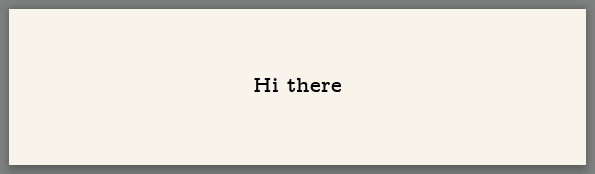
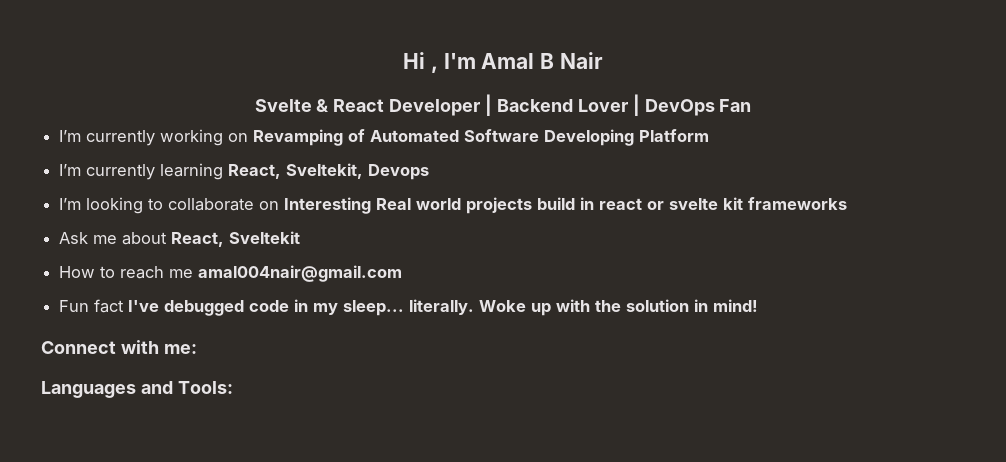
[287,78,342,92] there -> [430,52,603,73] [254,94,752,116] [59,129,710,146] [59,163,430,180] [59,197,848,214] [59,231,301,247] [59,265,403,282] [59,299,759,316] [41,340,197,354] [41,381,233,398] , I'm Amal B Nair // Svelte & React Developer | Backend Lover | DevOps Fan // I’m currently working on Revamping of Automated Software Developing Platform // I’m currently learning React, Sveltekit, Devops // I’m looking to collaborate on Interesting Real world projects build in react or svelte kit frameworks // Ask me about React, Sveltekit // How to reach me amal004nair@gmail.com // Fun fact I've debugged code in my sleep... literally. Woke up with the solution in mind! // Connect with me: // Languages and Tools:

